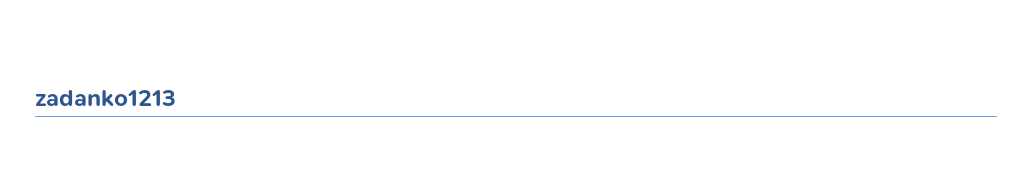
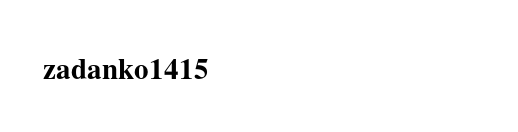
[35,90,176,107] zadanko1213 -> [43,59,209,79] zadanko1415

